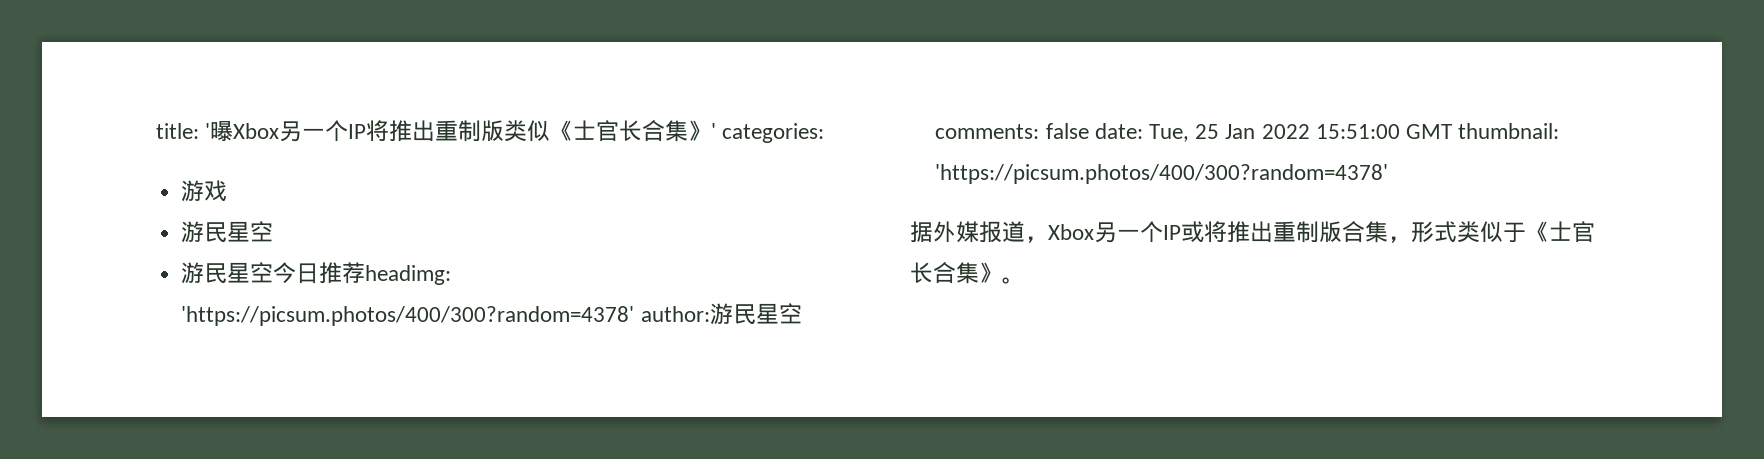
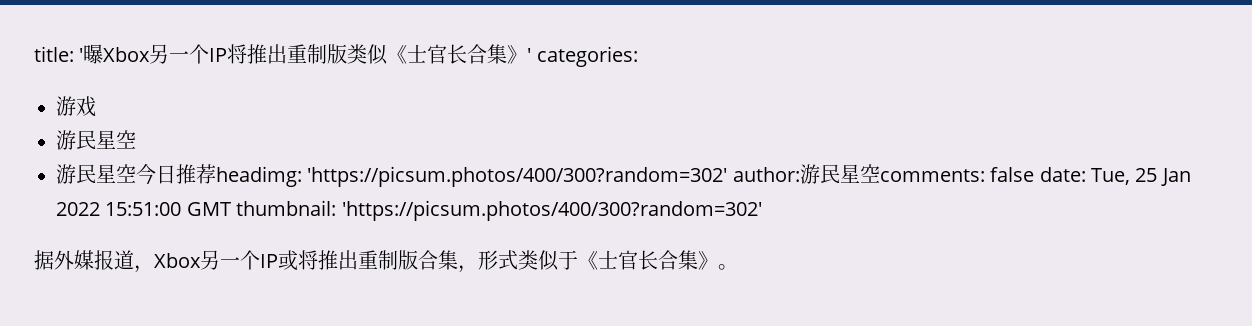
[181,306,635,326] 'https://picsum.photos/400/300?random=4378' -> [307,166,728,187] 'https://picsum.photos/400/300?random=302'
[935,164,1389,184] 'https://picsum.photos/400/300?random=4378' -> [341,200,762,221] 'https://picsum.photos/400/300?random=302'

